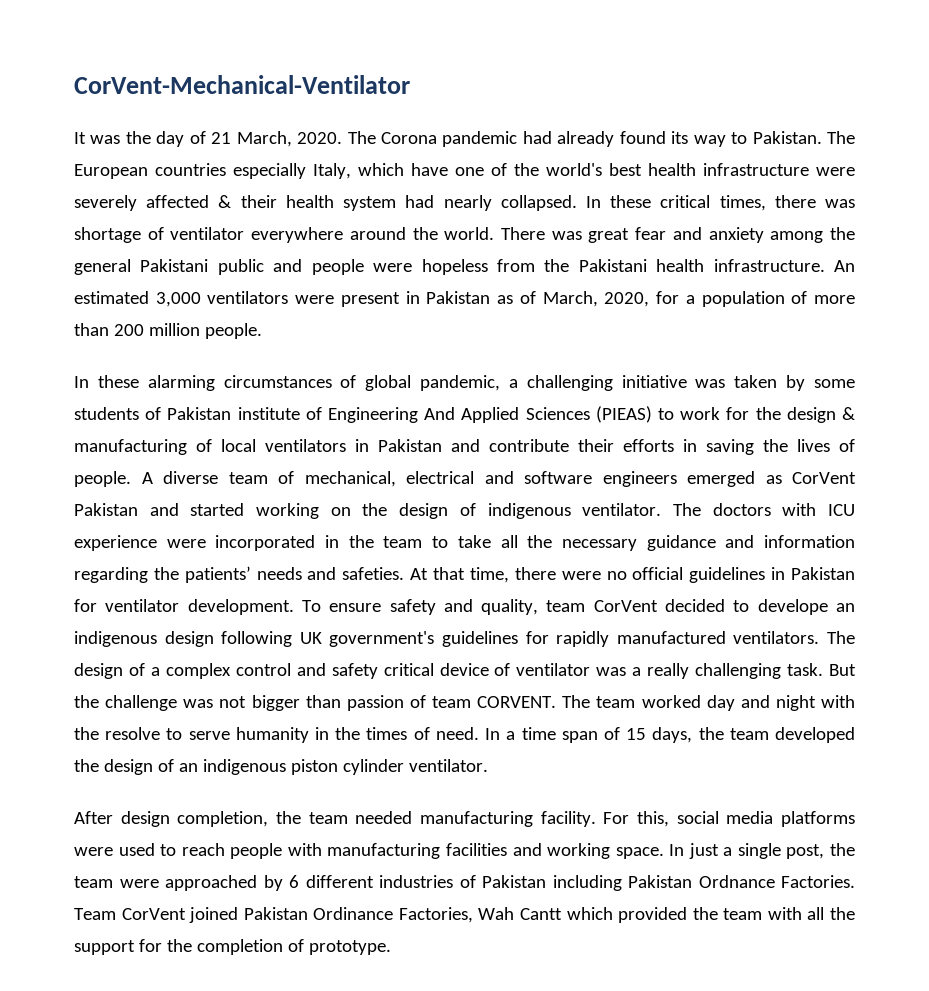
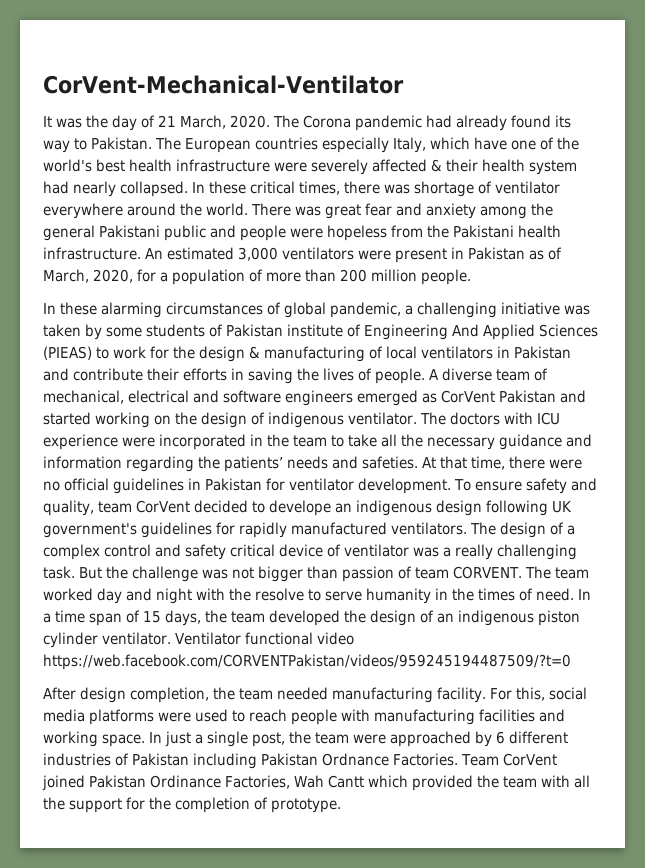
(488, 765) none -> [174,632,354,645] [43,654,571,670] Ventilator functional video https://web.facebook.com/CORVENTPakistan/videos/959245194487509/?t=0

